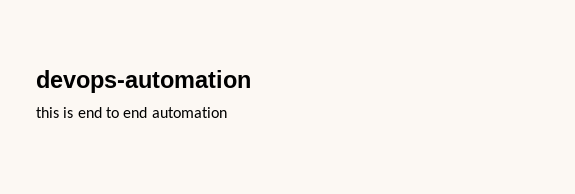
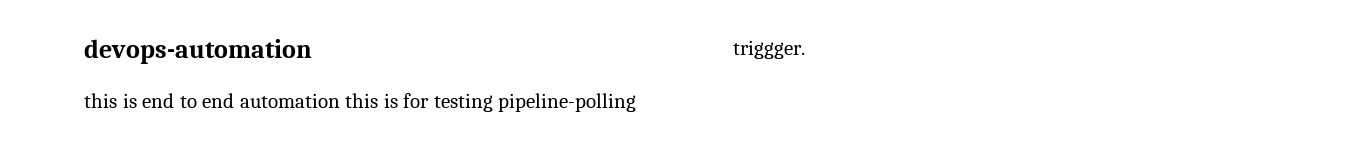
(227, 112) none -> [345,93,637,112] [733,40,805,59] this is for testing pipeline-polling triggger.

